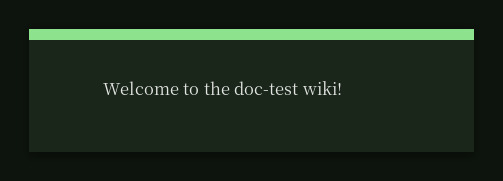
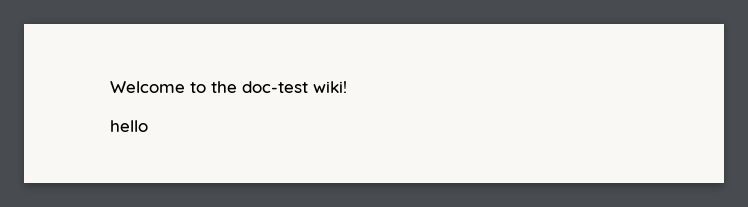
(342, 88) none -> [110,120,148,132] // hello

